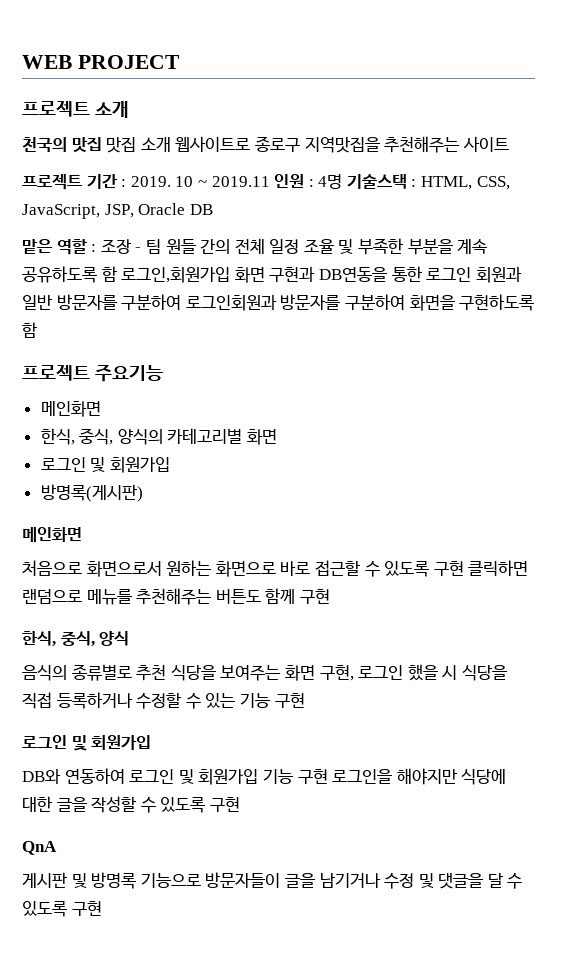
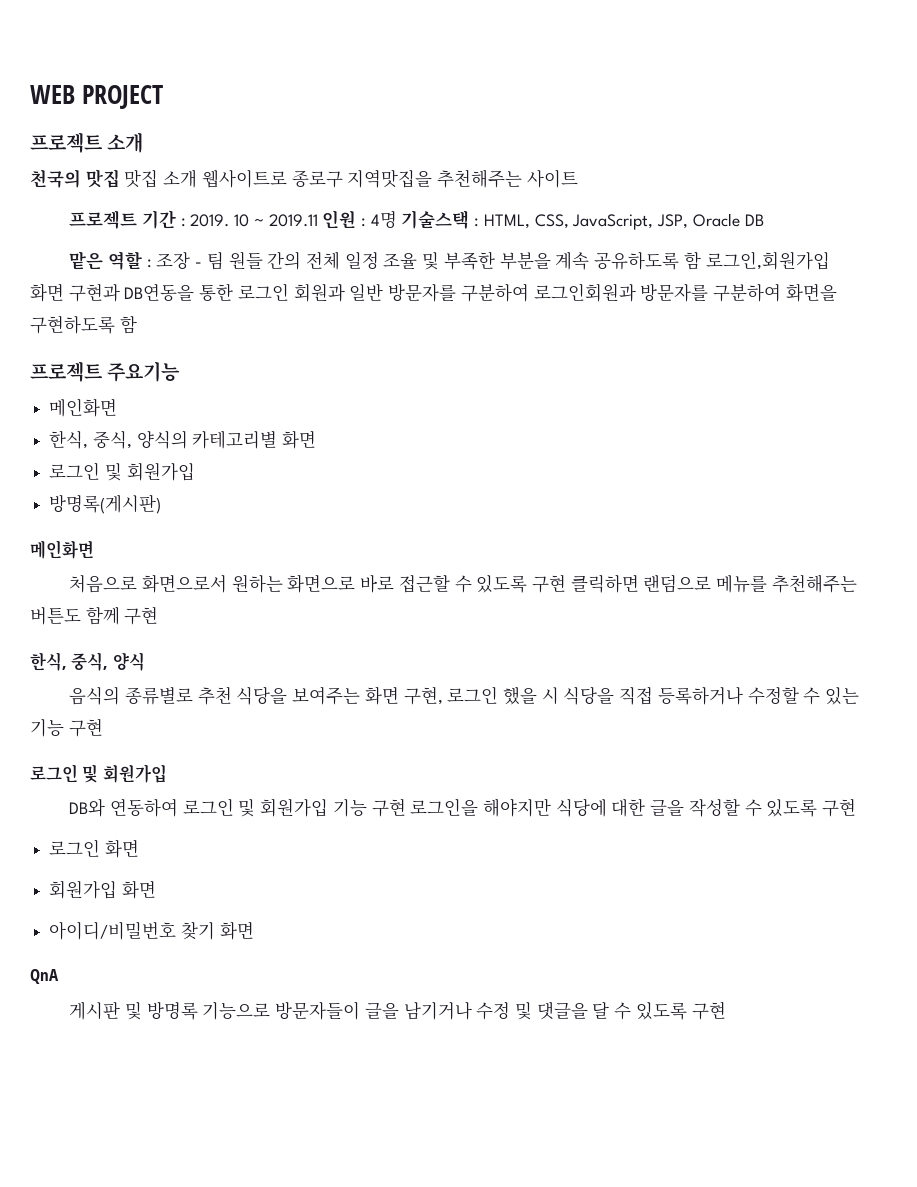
(240, 804) none -> [49,839,139,858] [49,880,156,899] [49,921,254,940] // 로그인 화면 // 회원가입 화면 // 아이디/비밀번호 찾기 화면

